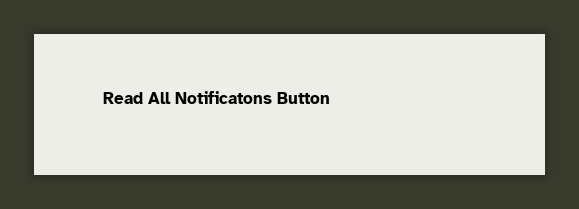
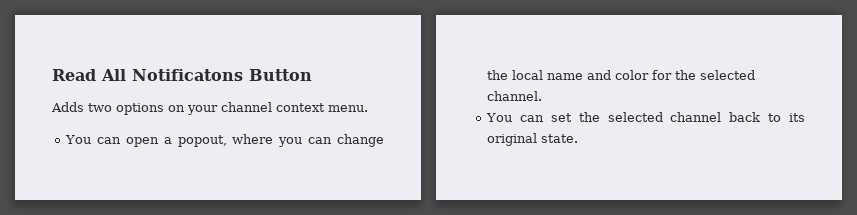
(330, 98) none -> [51,102,368,115] [65,134,384,147] [487,70,756,80] [487,91,543,101] [486,112,805,122] [487,133,579,146] // Adds two options on your channel context menu. // You can open a popout, where you can change the local name and color for the selected channel. // You can set the selected channel back to its original state.

